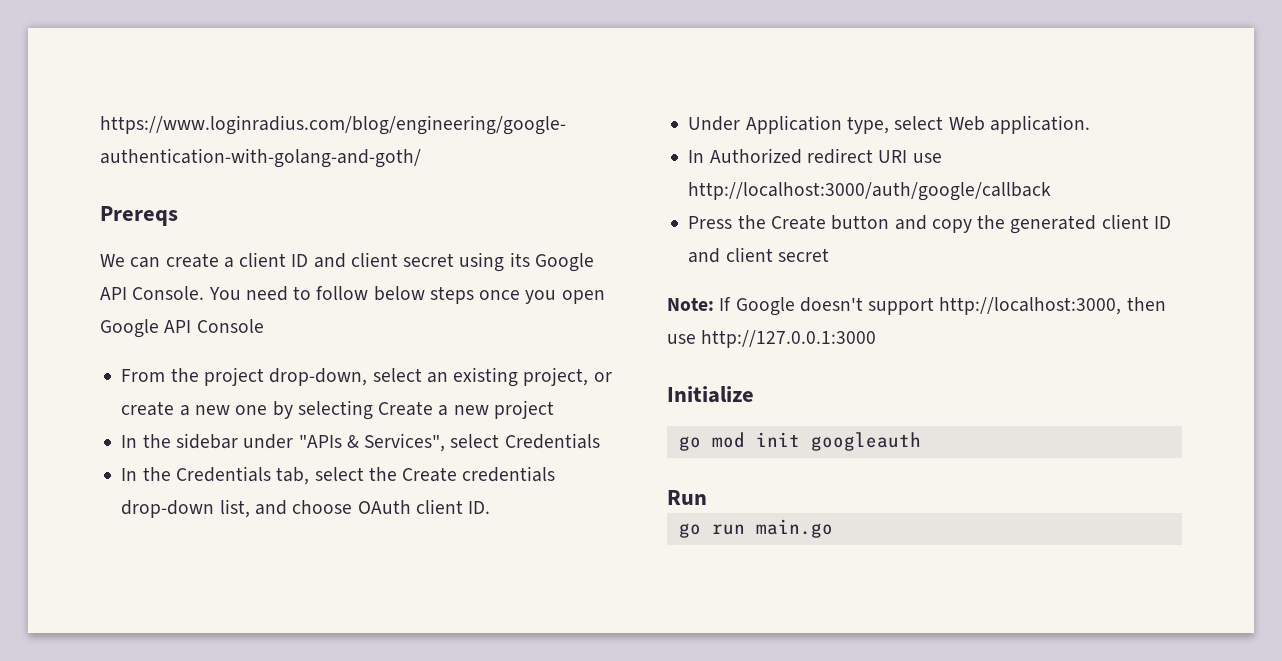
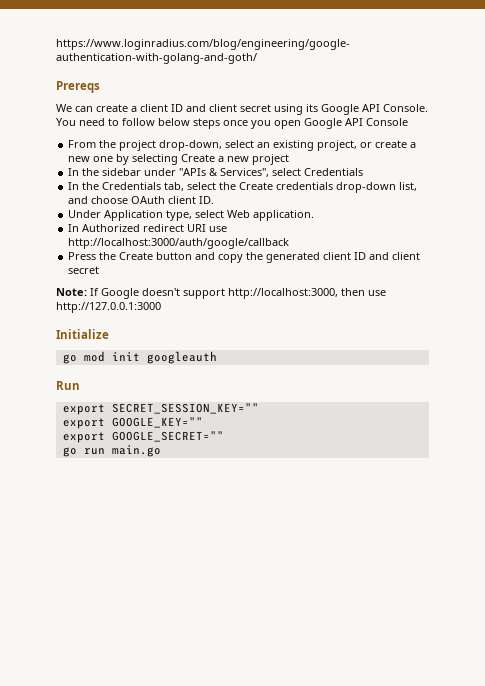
(707, 497) none -> [62,403,259,415] [62,417,203,429] [62,431,224,443] // export SECRET_SESSION_KEY="" // export GOOGLE_KEY="" // export GOOGLE_SECRET=""

